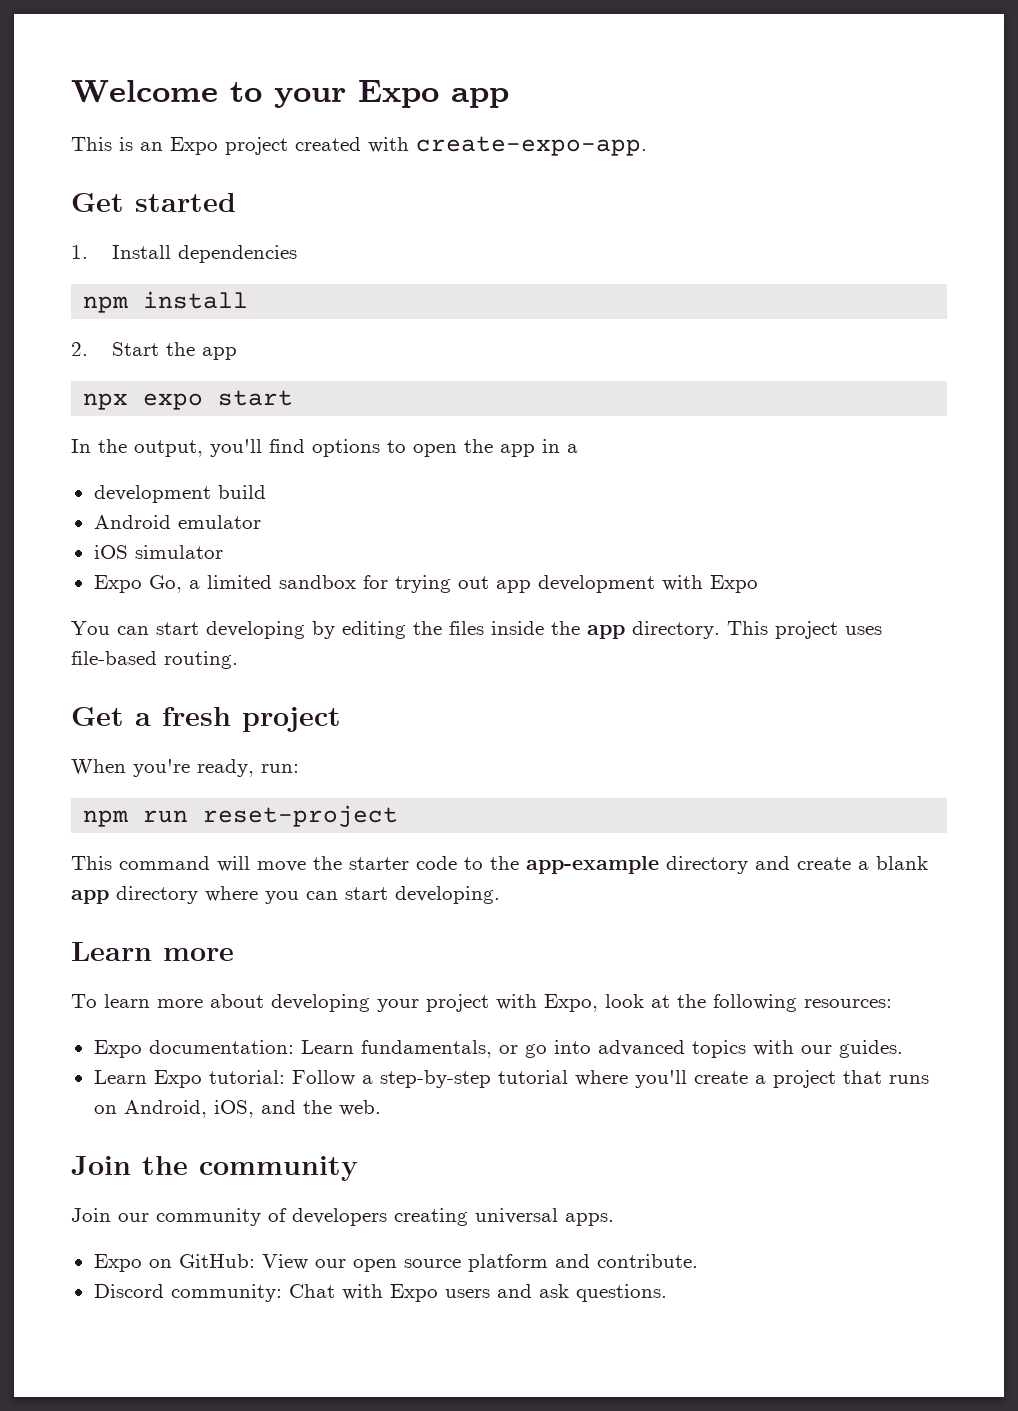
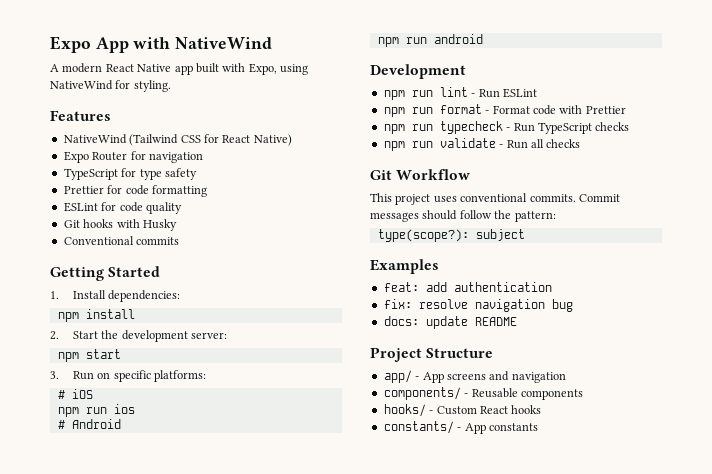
[71,80,509,108] [71,136,647,156] [71,193,236,212] Welcome to your Expo app // This is an Expo project created with create-expo-app. // Get started -> [50,36,273,53] [50,63,308,75] [50,80,171,92] [50,110,111,121] [63,134,292,146] [63,151,203,163] [63,168,197,180] [63,185,207,197] [63,202,182,214] [63,219,177,231] [63,236,180,245] [50,266,161,281] Expo App with NativeWind // A modern React Native app built with Expo, using NativeWind for styling. // Features // NativeWind (Tailwind CSS for React Native) // Expo Router for navigation // TypeScript for type safety // Prettier for code formatting // ESLint for code quality // Git hooks with Husky // Conventional commits // Getting Started
[177,245,297,263] dependencies -> [108,290,181,302] dependencies:
[201,347,237,360] [83,390,294,410] [71,439,578,457] [93,485,266,503] [93,515,261,529] [93,545,223,559] [93,575,758,593] [71,621,882,639] [71,651,238,669] [71,707,341,732] [71,759,299,777] [83,805,399,827] [71,856,928,874] [71,886,500,904] [71,942,234,961] [71,994,892,1012] [93,1040,903,1058] [93,1070,929,1088] [93,1100,381,1118] [71,1156,358,1181] [71,1208,614,1226] [93,1254,698,1272] [93,1284,667,1302] app // npx expo start // In the output, you'll find options to open the app in a // development build // Android emulator // iOS simulator // Expo Go, a limited sandbox for trying out app development with Expo // You can start developing by editing the files inside the app directory. This project uses file-based routing. // Get a fresh project // When you're ready, run: // npm run reset-project // This command will move the starter code to the app-example directory and create a blank app directory where you can start developing. // Learn more // To learn more about developing your project with Expo, look at the following resources: // Expo documentation: Learn fundamentals, or go into advanced topics with our guides. // Learn Expo tutorial: Follow a step-by-step tutorial where you'll create a project that runs on Android, iOS, and the web. // Join the community // Join our community of developers creating universal apps. // Expo on GitHub: View our open source platform and contribute. // Discord community: Chat with Expo users and ask questions. -> [121,330,228,342] [57,349,121,362] [50,370,207,382] [57,389,93,399] [57,404,135,417] [57,419,121,429] [377,34,483,47] [370,64,466,79] [383,87,537,100] [383,104,626,117] [383,121,630,134] [383,138,581,151] [370,169,471,180] [370,193,620,205] [370,210,556,222] [377,229,525,242] [370,259,439,274] [383,282,552,292] [383,299,573,312] [383,316,517,329] [370,347,494,362] [383,370,566,383] [383,387,583,400] [383,404,542,417] [383,421,538,434] development server: // npm start // 3. Run on specific platforms: // # iOS // npm run ios // # Android // npm run android // Development // npm run lint - Run ESLint // npm run format - Format code with Prettier // npm run typecheck - Run TypeScript checks // npm run validate - Run all checks // Git Workflow // This project uses conventional commits. Commit messages should follow the pattern: // type(scope?): subject // Examples // feat: add authentication // fix: resolve navigation bug // docs: update README // Project Structure // app/ - App screens and navigation // components/ - Reusable components // hooks/ - Custom React hooks // constants/ - App constants

